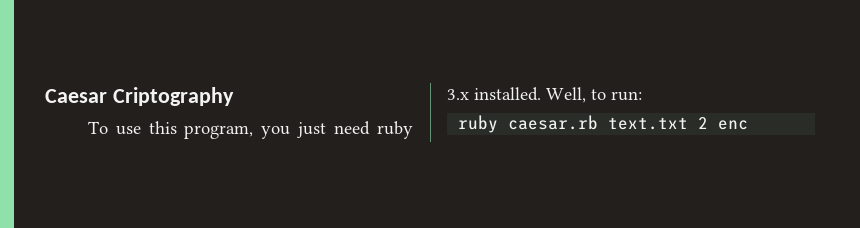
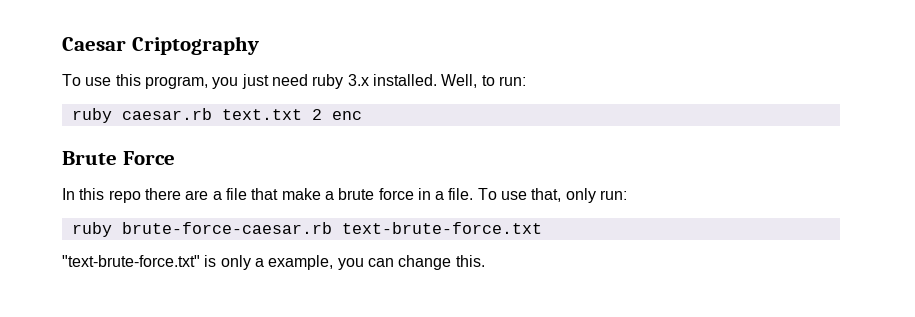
(749, 125) none -> [62,151,175,165] [62,188,628,203] [71,222,542,237] [62,255,485,270] // Brute Force // In this repo there are a file that make a brute force in a file. To use that, only run: // ruby brute-force-caesar.rb text-brute-force.txt // "text-brute-force.txt" is only a example, you can change this.

